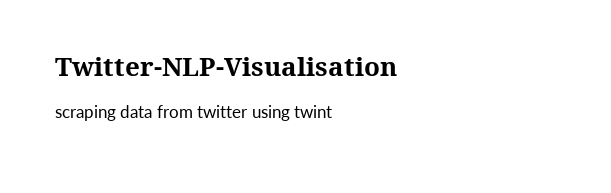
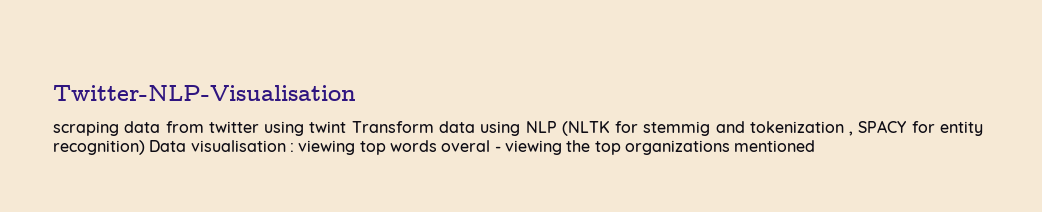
(333, 111) none -> [351,120,984,136] [53,140,816,155] Transform data using NLP (NLTK for stemmig and tokenization , SPACY for entity recognition) Data visualisation : viewing top words overal - viewing the top organizations mentioned

